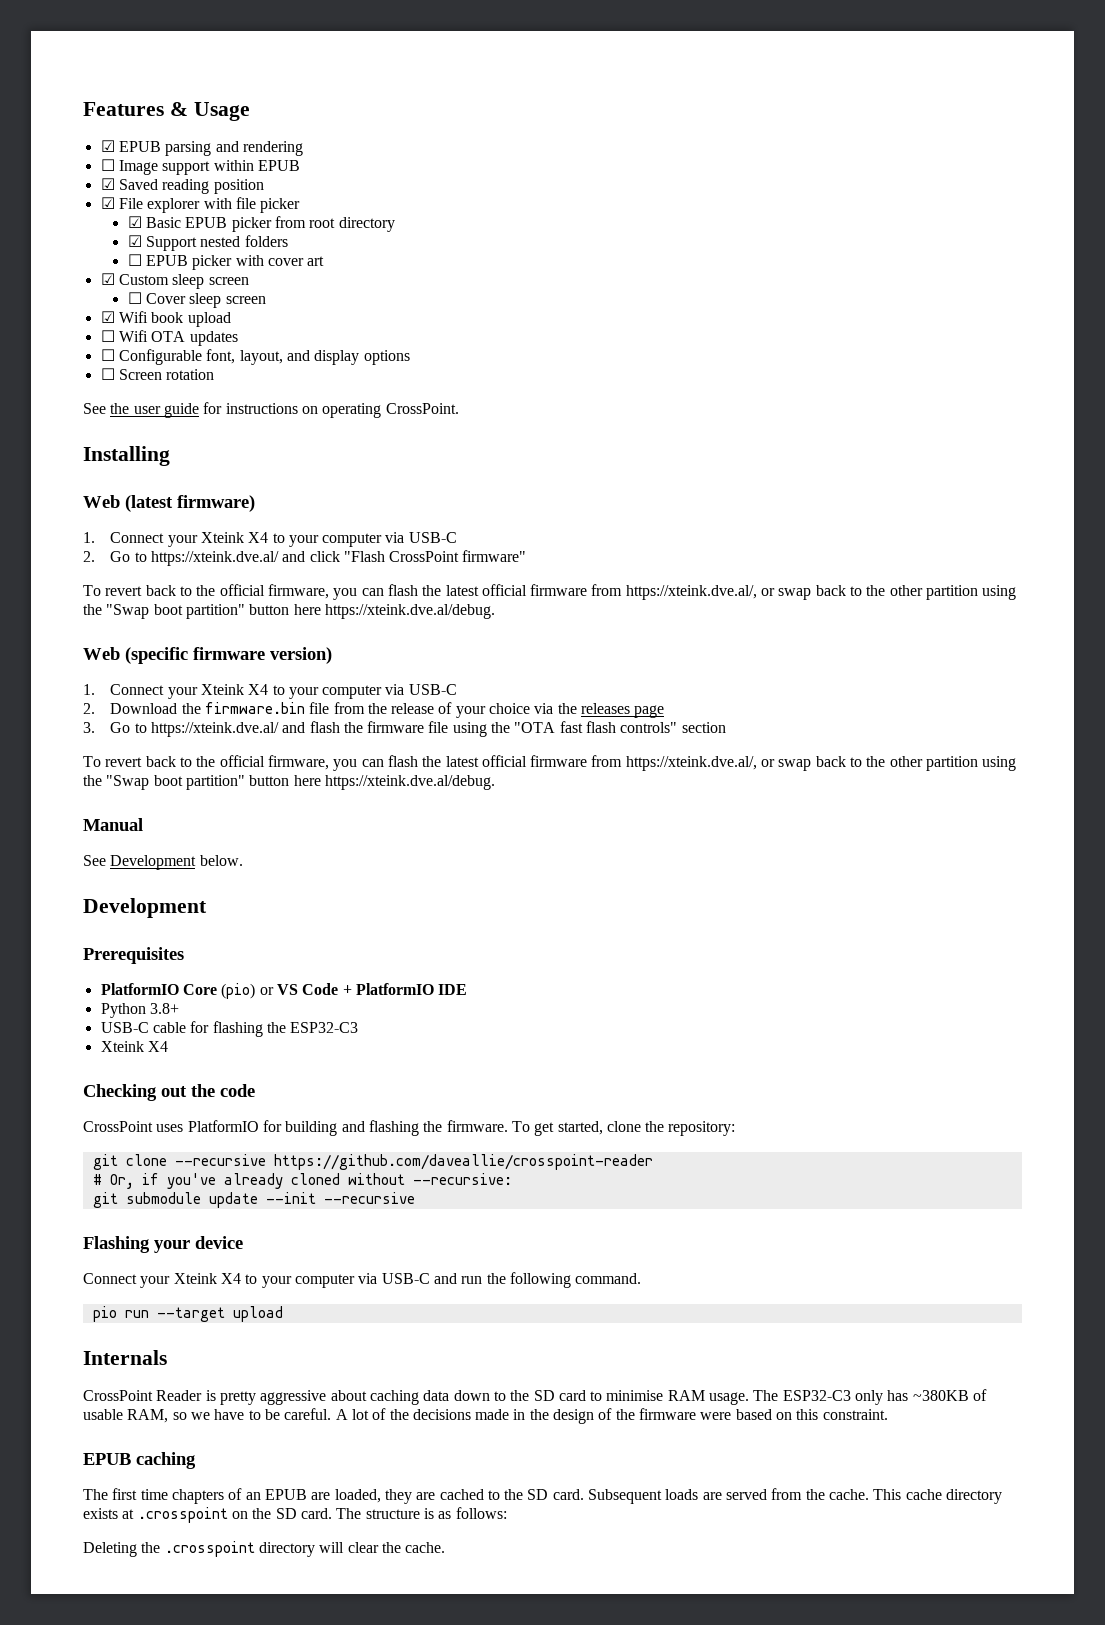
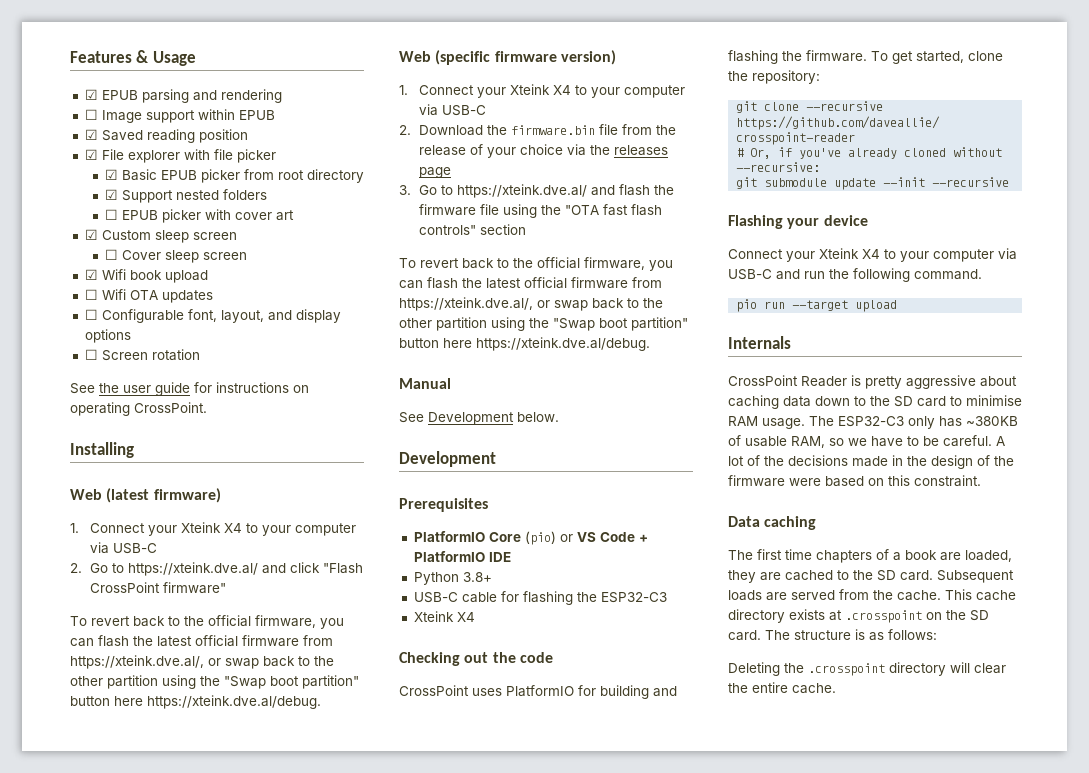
[83,1453,131,1465] EPUB -> [728,516,760,527] Data
[245,1489,307,1500] an EPUB -> [893,550,937,561] a book
(401, 1547) none -> [752,682,788,693] entire

